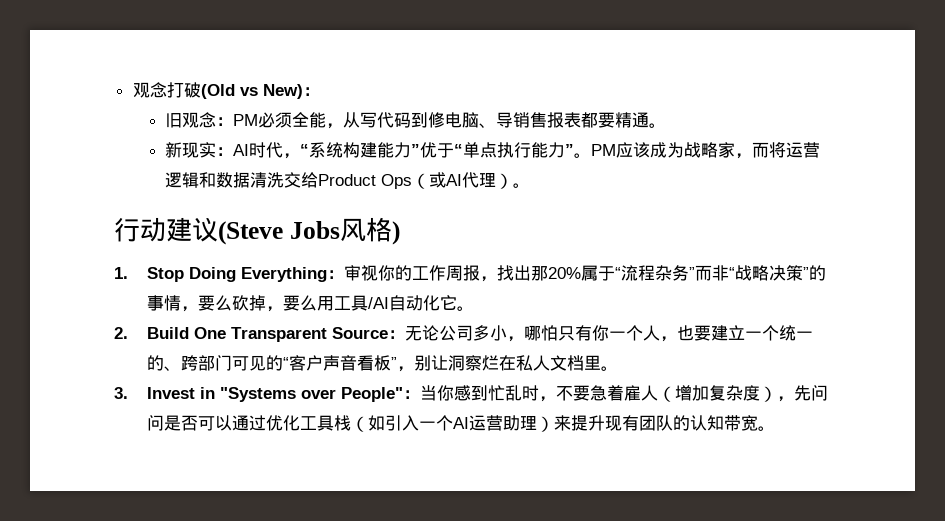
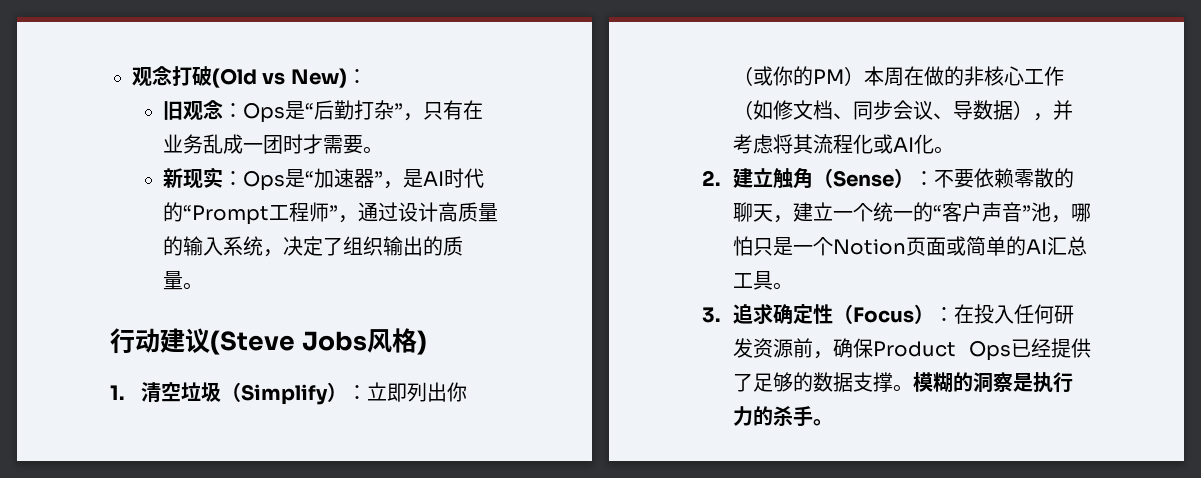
[233,112,667,129] [165,142,821,159] [165,172,514,189] PM必须全能，从写代码到修电脑、导销售报表都要精通。 // 新现实：AI时代，“系统构建能力”优于“单点执行能力”。PM应该成为战略家，而将运营逻辑和数据清洗交给Product Ops（或AI代理） -> [242,100,483,123] [162,134,383,154] [162,167,484,191] [162,202,498,225] [162,236,463,257] [162,271,183,290] Ops是“后勤打杂”，只有在业务乱成一团时才需要。 // 新现实：Ops是“加速器”，是AI时代的“Prompt工程师”，通过设计高质量的输入系统，决定了组织输出的质量
[146,265,826,282] [146,295,474,312] [114,325,813,342] [146,355,618,372] [114,385,828,402] [146,415,758,432] Stop Doing Everything：审视你的工作周报，找出那20%属于“流程杂务”而非“战略决策”的事情，要么砍掉，要么用工具/AI自动化它。 // 2. Build One Transparent Source：无论公司多小，哪怕只有你一个人，也要建立一个统一的、跨部门可见的“客户声音看板”，别让洞察烂在私人文档里。 // 3. Invest in "Systems over People"：当你感到忙乱时，不要急着雇人（增加复杂度），先问问是否可以通过优化工具栈（如引入一个AI运营助理）来提升现有团队的认知带宽 -> [140,382,467,405] [732,66,1064,86] [732,100,1073,121] [732,134,954,154] [702,167,1074,189] [732,202,1091,223] [732,236,1087,256] [732,271,793,290] [702,304,1074,325] [732,338,1091,361] [732,372,1073,393] [732,406,813,427] 清空垃圾（Simplify）：立即列出你（或你的PM）本周在做的非核心工作（如修文档、同步会议、导数据），并考虑将其流程化或AI化。 // 2.建立触角（Sense）：不要依赖零散的聊天，建立一个统一的“客户声音”池，哪怕只是一个Notion页面或简单的AI汇总工具。 // 3.追求确定性（Focus）：在投入任何研发资源前，确保Product Ops已经提供了足够的数据支撑。模糊的洞察是执行力的杀手

